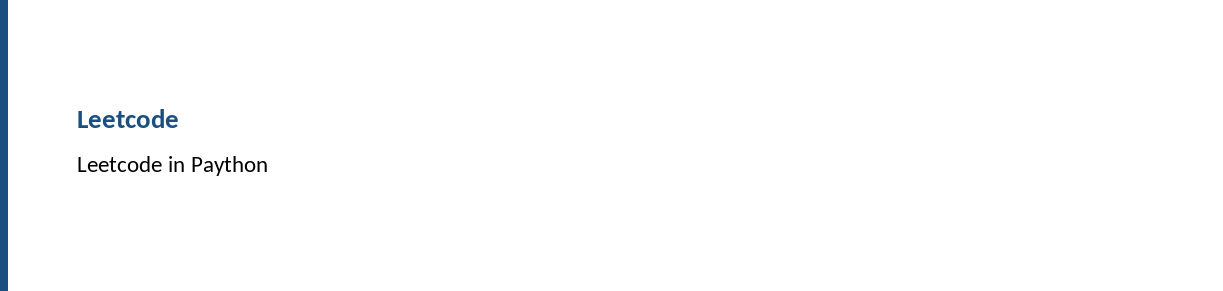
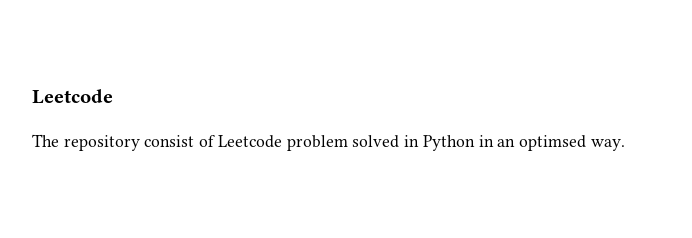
[77,156,269,176] Leetcode in Paython -> [32,134,625,151] The repository consist of Leetcode problem solved in Python in an optimsed way.

